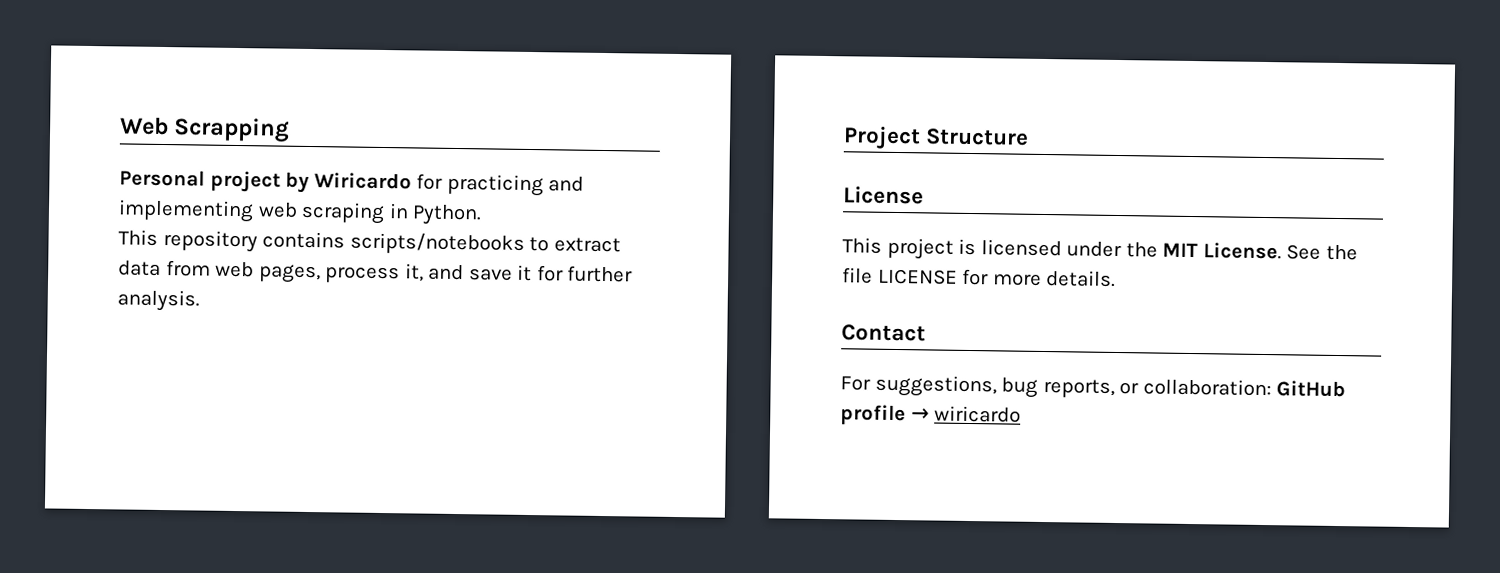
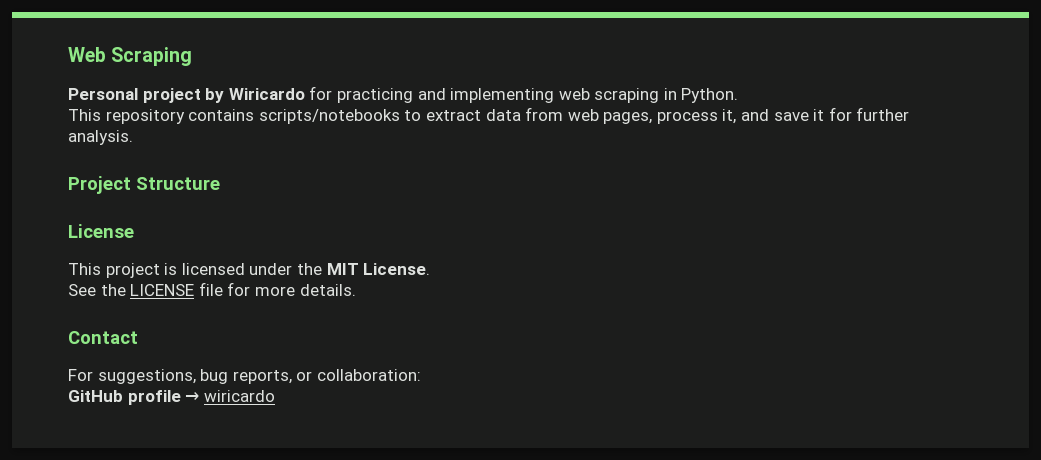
[173,117,291,142] Scrapping -> [111,47,193,66] Scraping
(1282, 251) none -> (431, 269) //
[842,267,958,285] file LICENSE -> [130,282,223,296] LICENSE file
(1272, 387) none -> (421, 375) //

